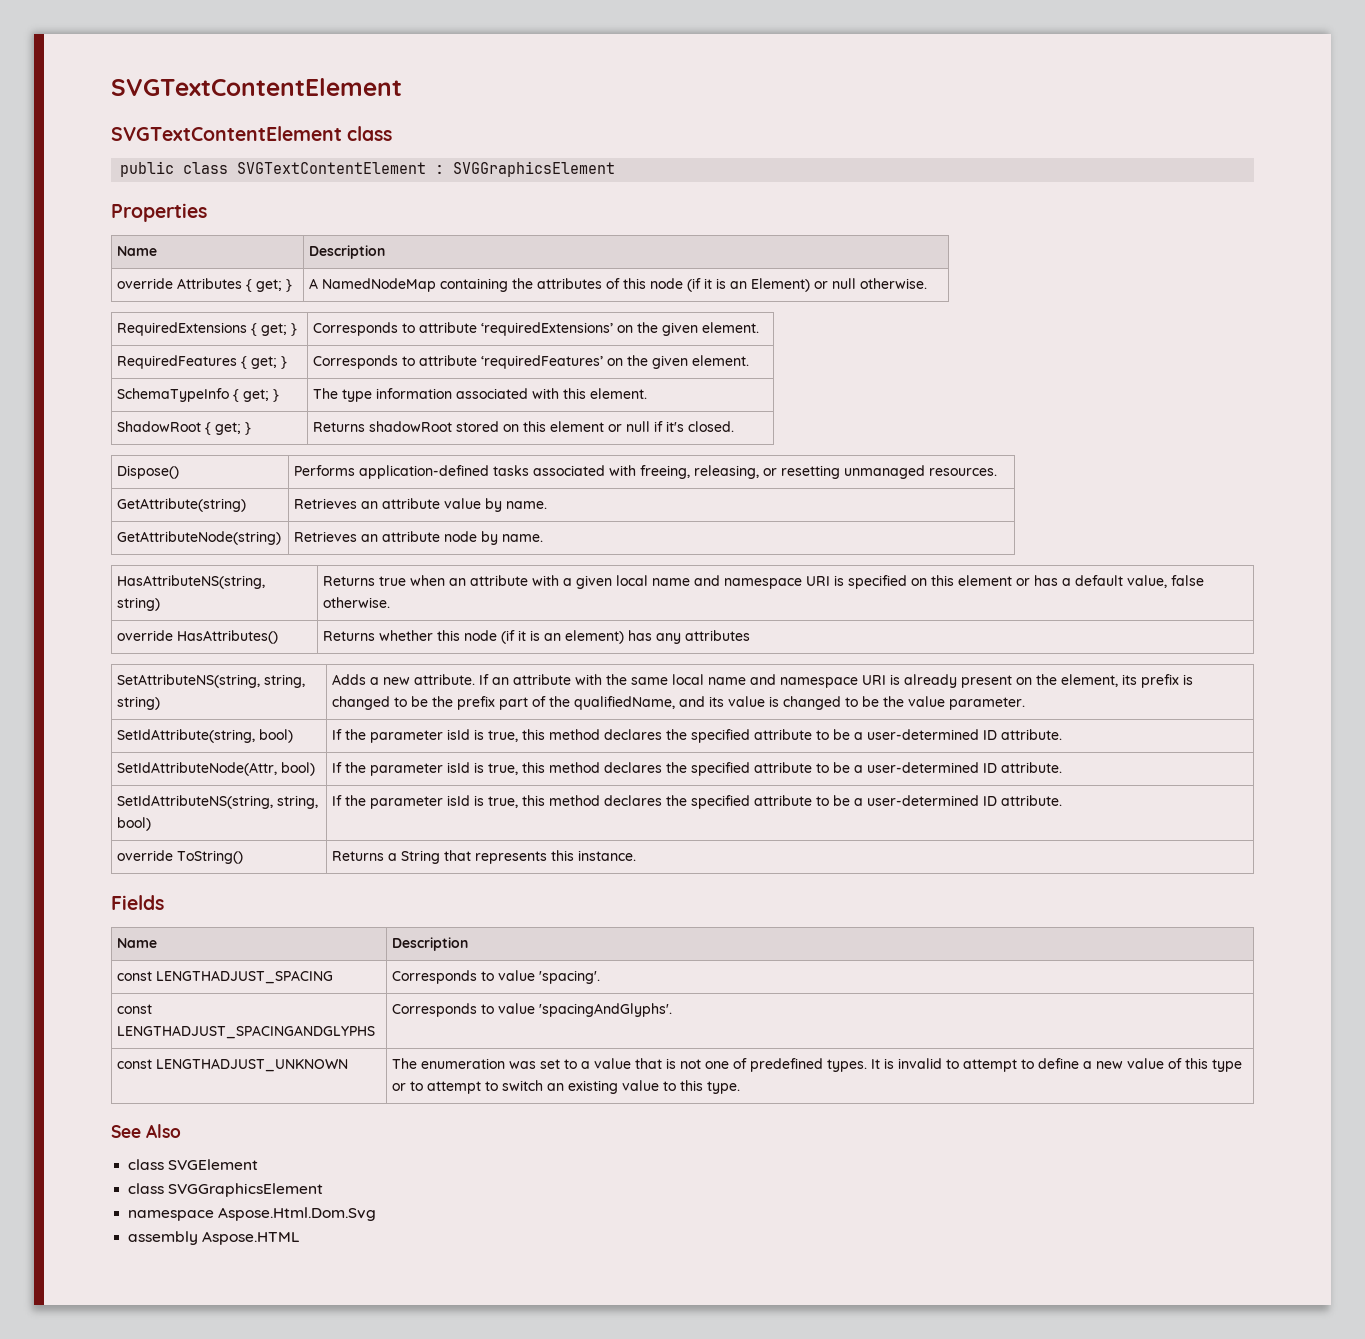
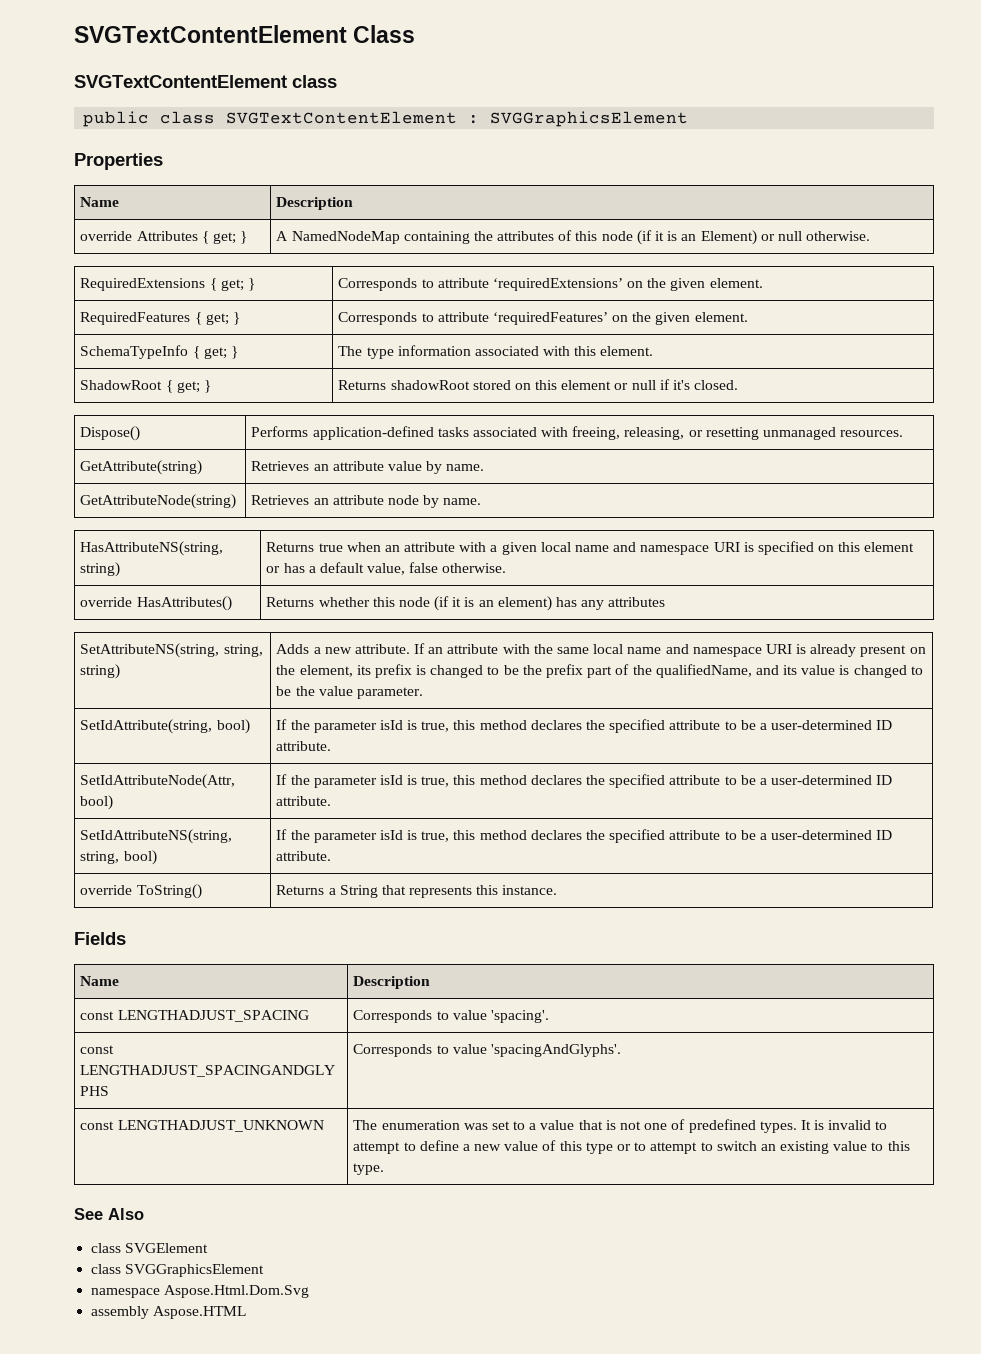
[111,78,402,96] SVGTextContentElement -> [74,25,416,43] SVGTextContentElement Class

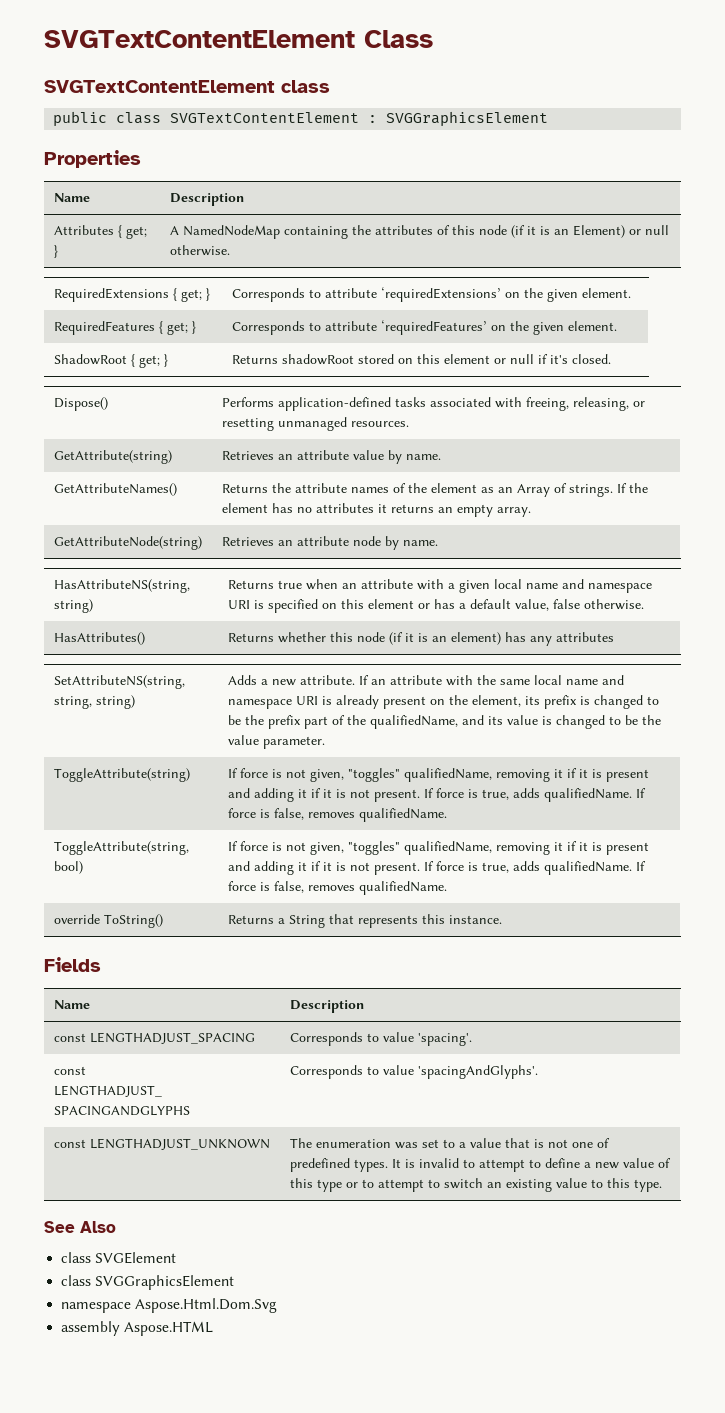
[80,231,133,241] override -> (244, 199) none
[80,345,238,359] [338,345,654,359] // SchemaTypeInfo { get; } | The type information associated with this element. -> (617, 326) none
(485, 467) none -> [53,483,177,496] [221,483,648,497] [221,503,531,517] // GetAttributeNames() | Returns the attribute names of the element as an Array of strings. If the element has no attributes it returns an empty array.
[80,597,133,607] override -> (644, 604) none
[80,719,250,734] [276,719,893,733] [276,741,332,751] [80,774,236,789] [80,795,114,810] [276,774,893,788] [276,796,332,806] [80,829,233,844] [80,850,157,865] [276,829,893,843] [276,851,332,861] SetIdAttribute(string, bool) | If the parameter isId is true, this method declares the specified attribute to be a user-determined ID attribute. // SetIdAttributeNode(Attr, bool) | If the parameter isId is true, this method declares the specified attribute to be a user-determined ID attribute. // SetIdAttributeNS(string, string, bool) | If the parameter isId is true, this method declares the specified attribute to be a user-determined ID attribute. -> [53,768,190,782] [227,768,649,782] [227,788,646,802] [227,808,447,822] [53,841,189,855] [53,861,83,874] [227,841,649,855] [227,861,646,875] [227,881,447,895] ToggleAttribute(string) | If force is not given, "toggles" qualifiedName, removing it if it is present and adding it if it is not present. If force is true, adds qualifiedName. If force is false, removes qualifiedName. // ToggleAttribute(string, bool) | If force is not given, "toggles" qualifiedName, removing it if it is present and adding it if it is not present. If force is true, adds qualifiedName. If force is false, removes qualifiedName.

